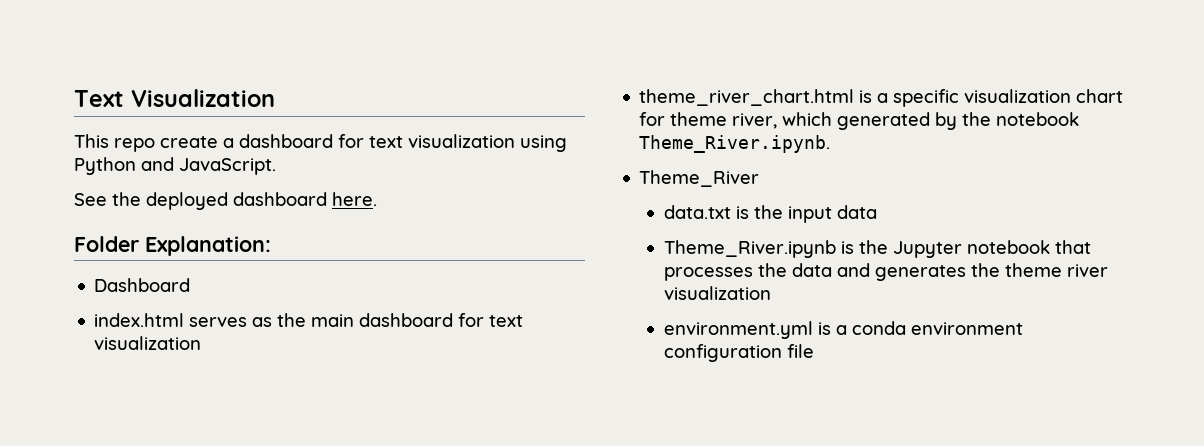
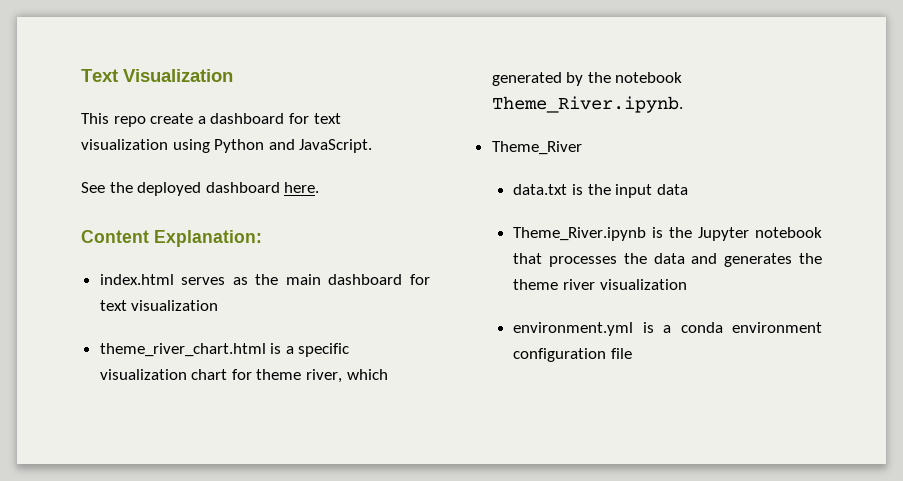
[74,236,139,252] Folder -> [81,230,149,243] Content
[94,278,191,292] // Dashboard -> (262, 238) none

